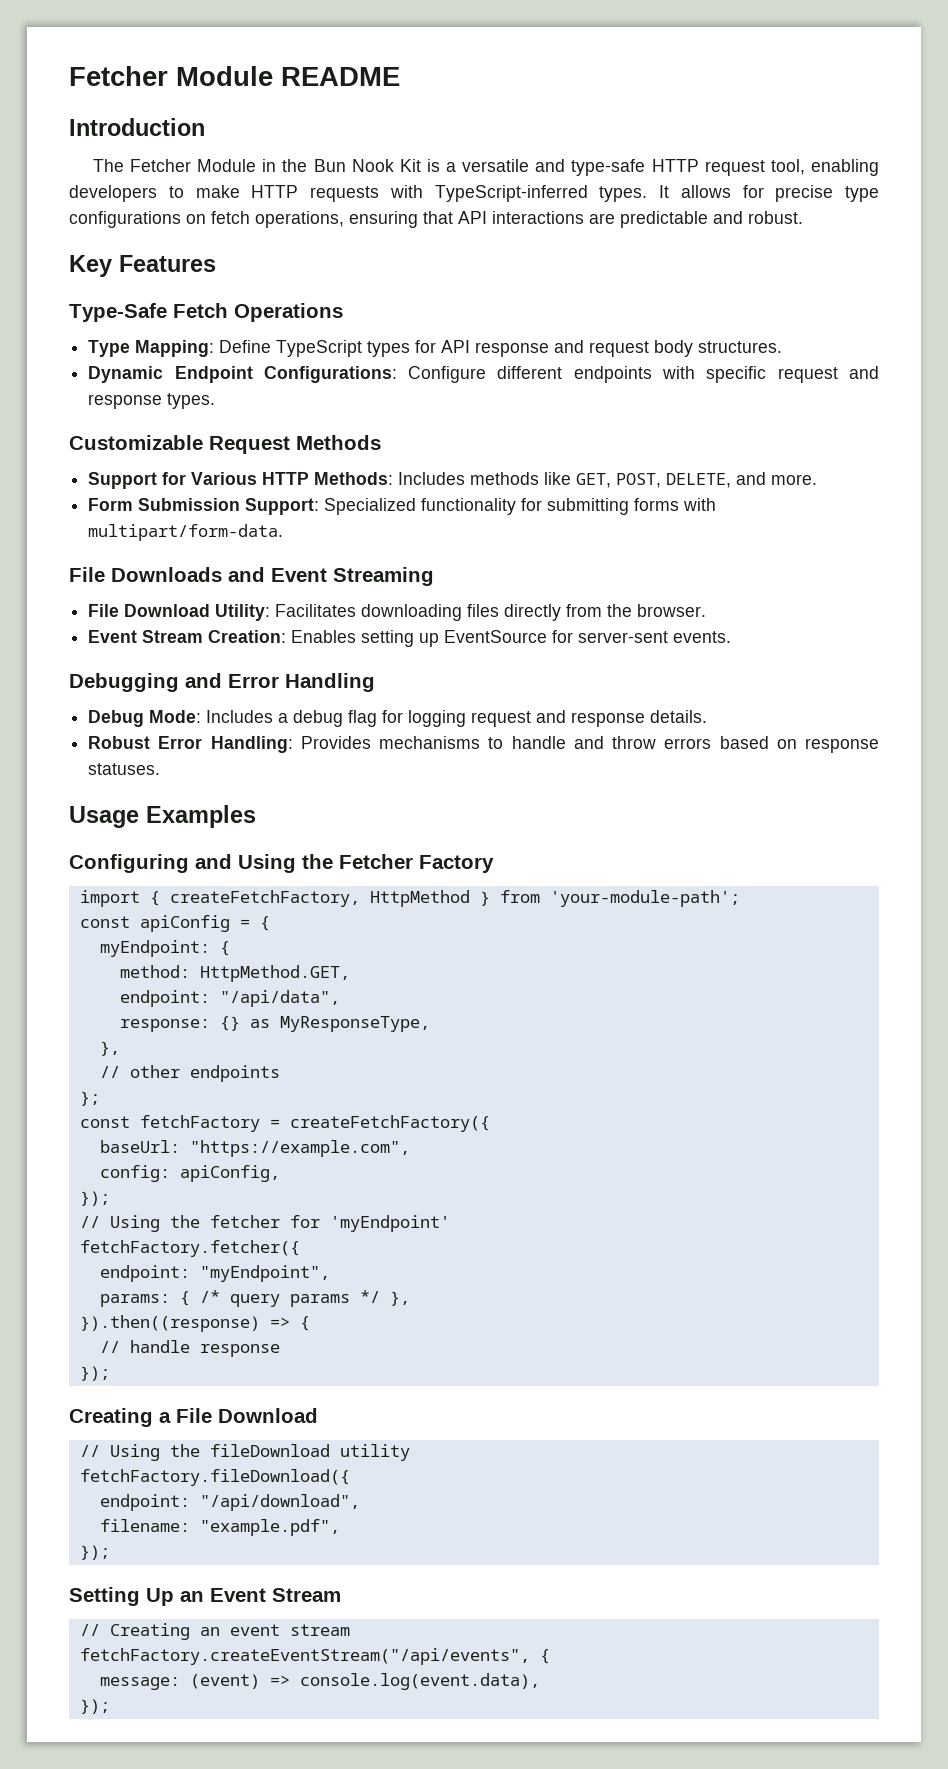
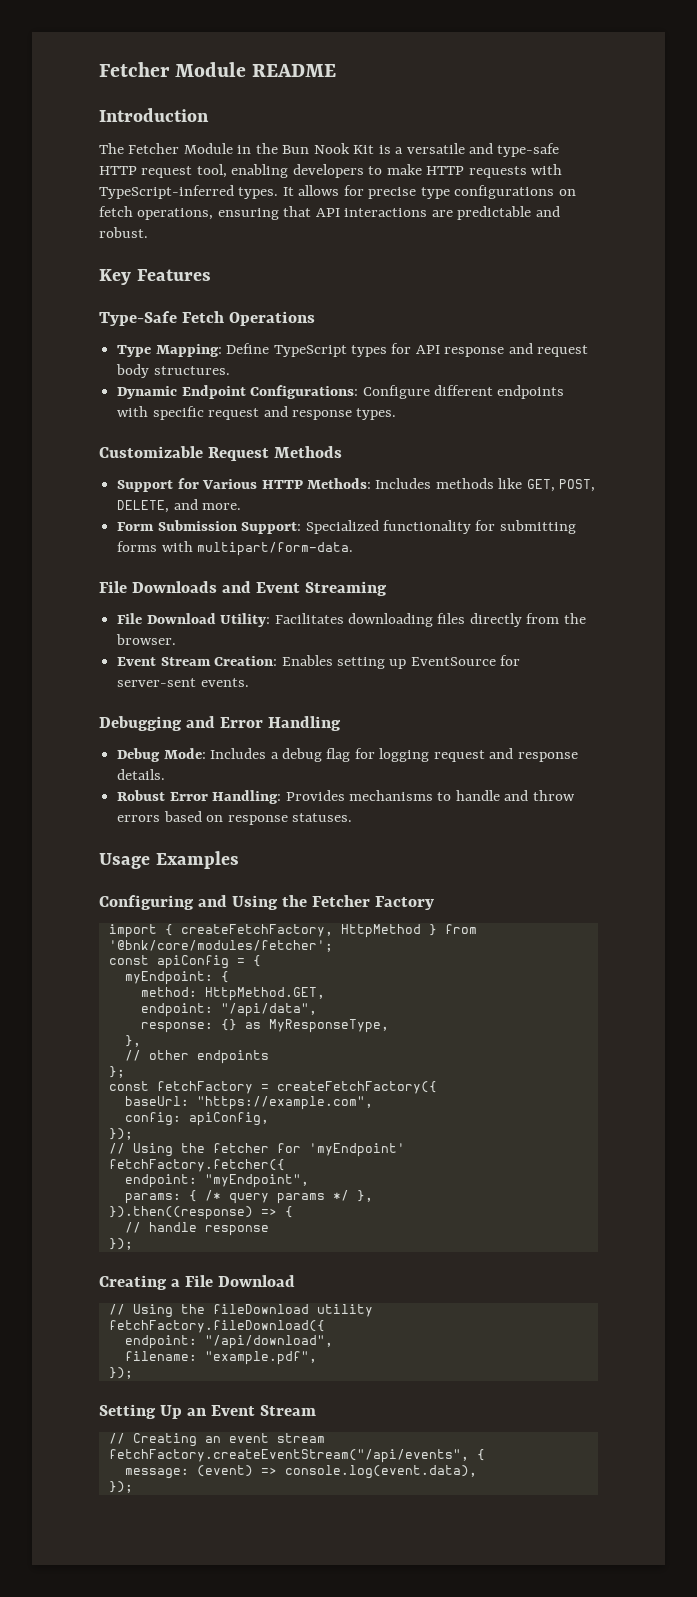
[549,890,740,907] 'your-module-path'; -> [108,940,333,952] '@bnk/core/modules/fetcher';

